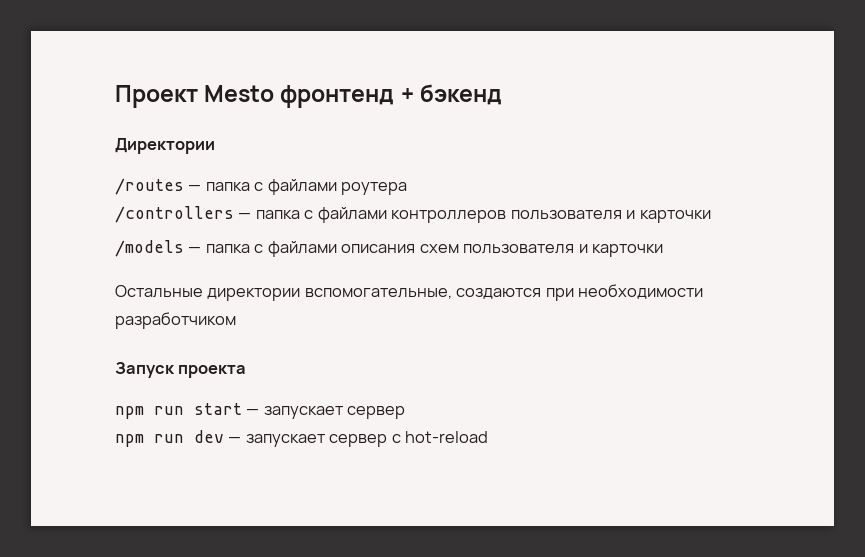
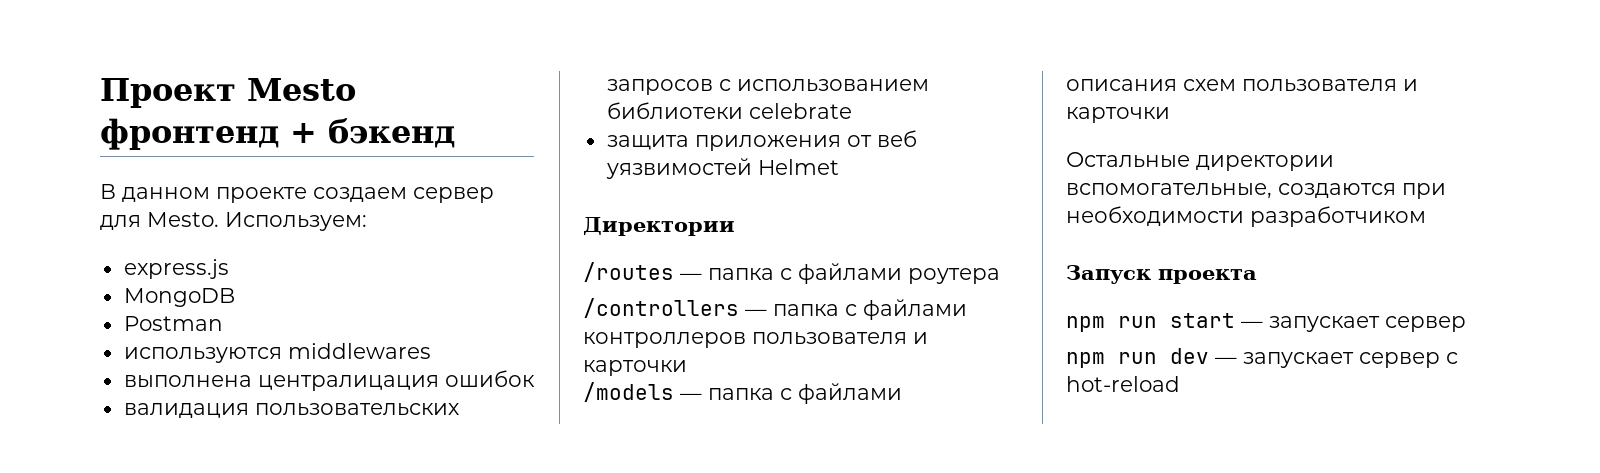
(502, 94) none -> [100,184,494,203] [100,212,367,231] [123,259,229,279] [123,288,235,307] [123,316,223,331] [123,343,431,363] [123,370,535,391] [123,403,459,418] [606,79,929,95] [606,102,852,119] [606,130,917,151] [605,158,839,179] // В данном проекте создаем сервер для Mesto. Используем: // express.js // MongoDB // Postman // используются middlewares // выполнена централицация ошибок // валидация пользовательских запросов с использованием библиотеки celebrate // защита приложения от веб уязвимостей Helmet

